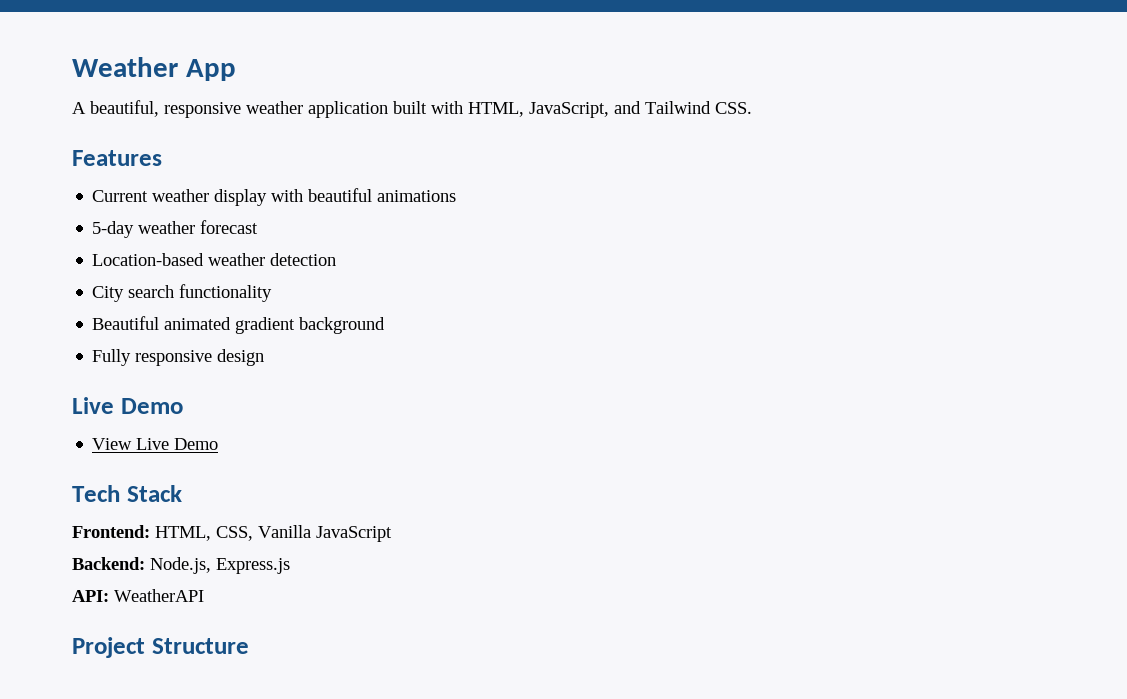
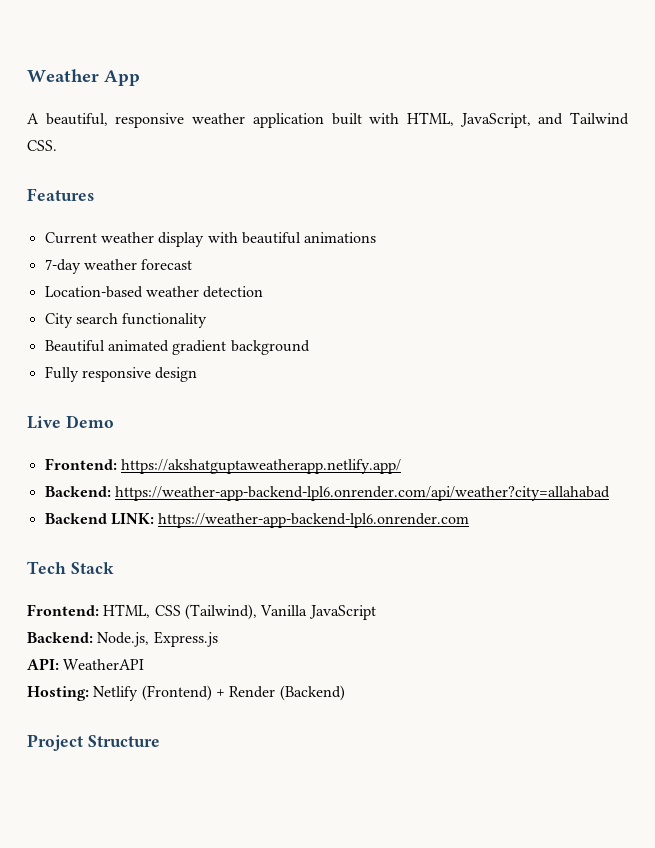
[92,221,135,238] 5-day -> [44,259,81,274] 7-day
[92,438,219,450] View Live Demo -> [44,458,401,474] [44,486,610,501] [44,513,470,528] Frontend: https://akshatguptaweatherapp.netlify.app/ // Backend: https://weather-app-backend-lpl6.onrender.com/api/weather?city=allahabad // Backend LINK: https://weather-app-backend-lpl6.onrender.com
[216,526,253,541] CSS, -> [154,604,257,620] CSS (Tailwind),
(204, 595) none -> [27,685,345,701] // Hosting: Netlify (Frontend) + Render (Backend)

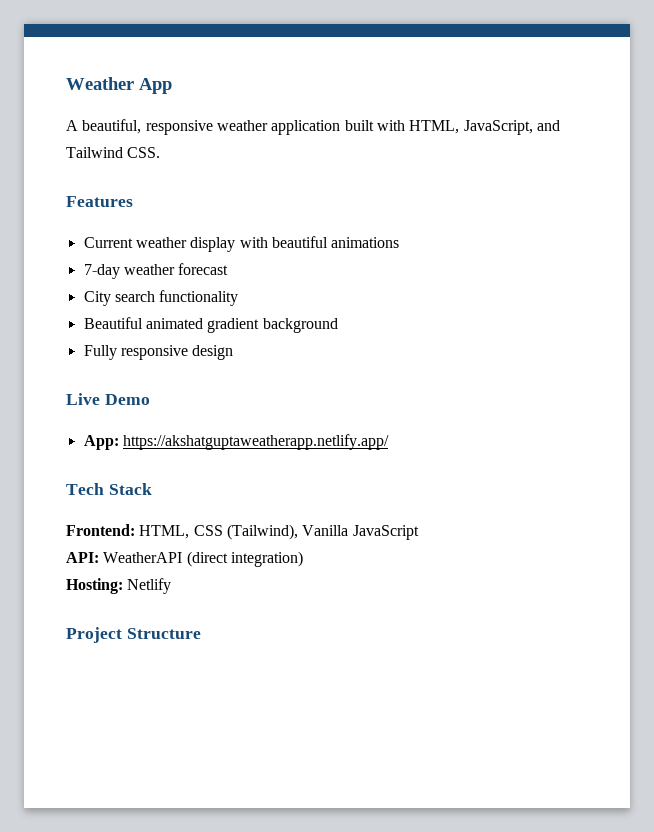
[44,286,264,298] // Location-based weather detection -> (229, 269) none
[44,458,117,470] Frontend: -> [83,435,119,450] App:
[44,486,610,501] [44,513,470,528] // Backend: https://weather-app-backend-lpl6.onrender.com/api/weather?city=allahabad // Backend LINK: https://weather-app-backend-lpl6.onrender.com -> (389, 442) none
[27,631,218,647] // Backend: Node.js, Express.js -> (419, 532) none
(145, 664) none -> [186,551,303,567] (direct integration)
[141,685,345,701] (Frontend) + Render (Backend) -> (172, 586) none

